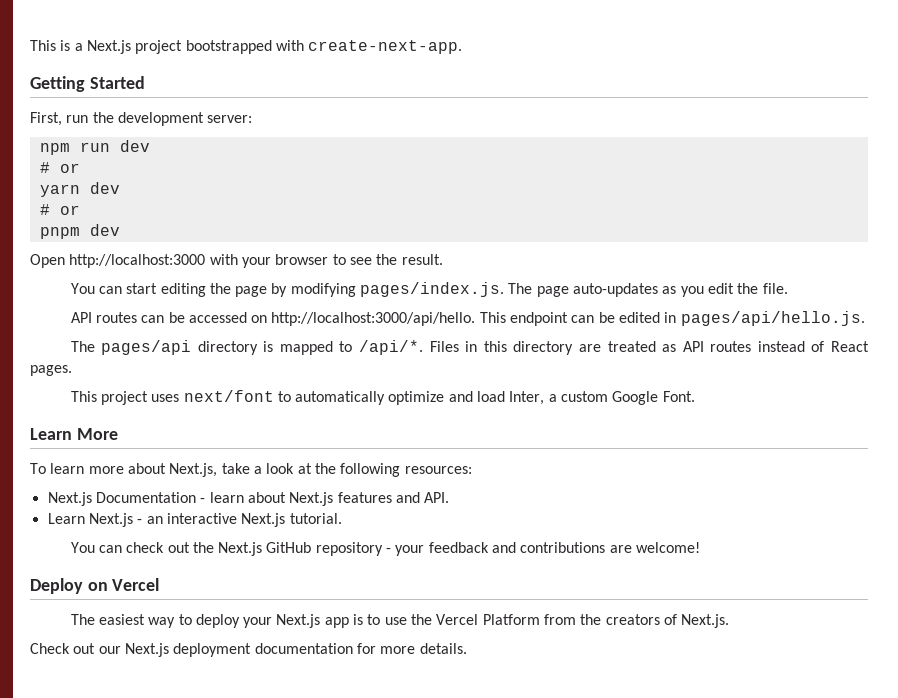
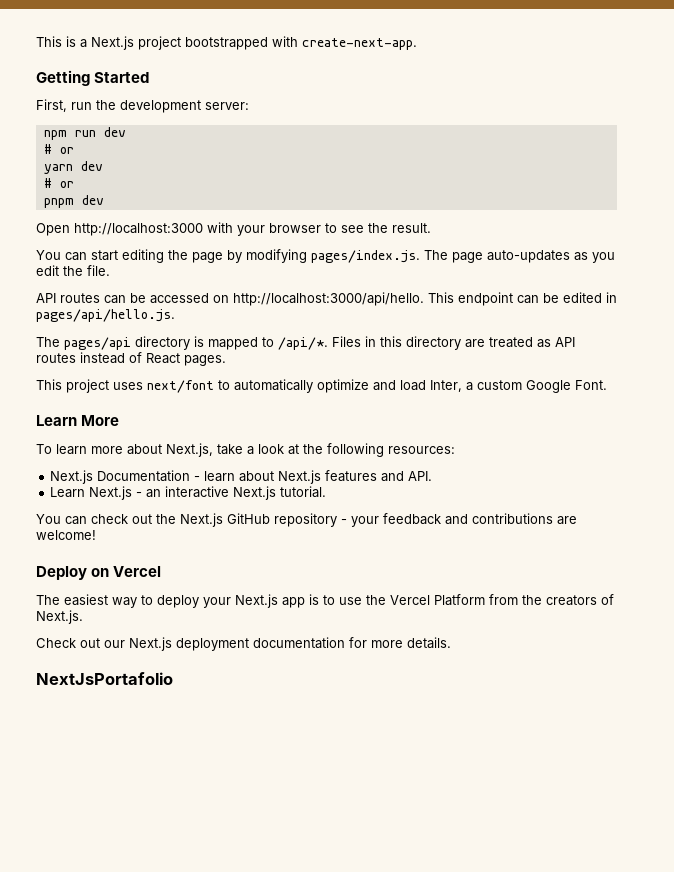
(467, 648) none -> [36,672,173,685] // NextJsPortafolio

